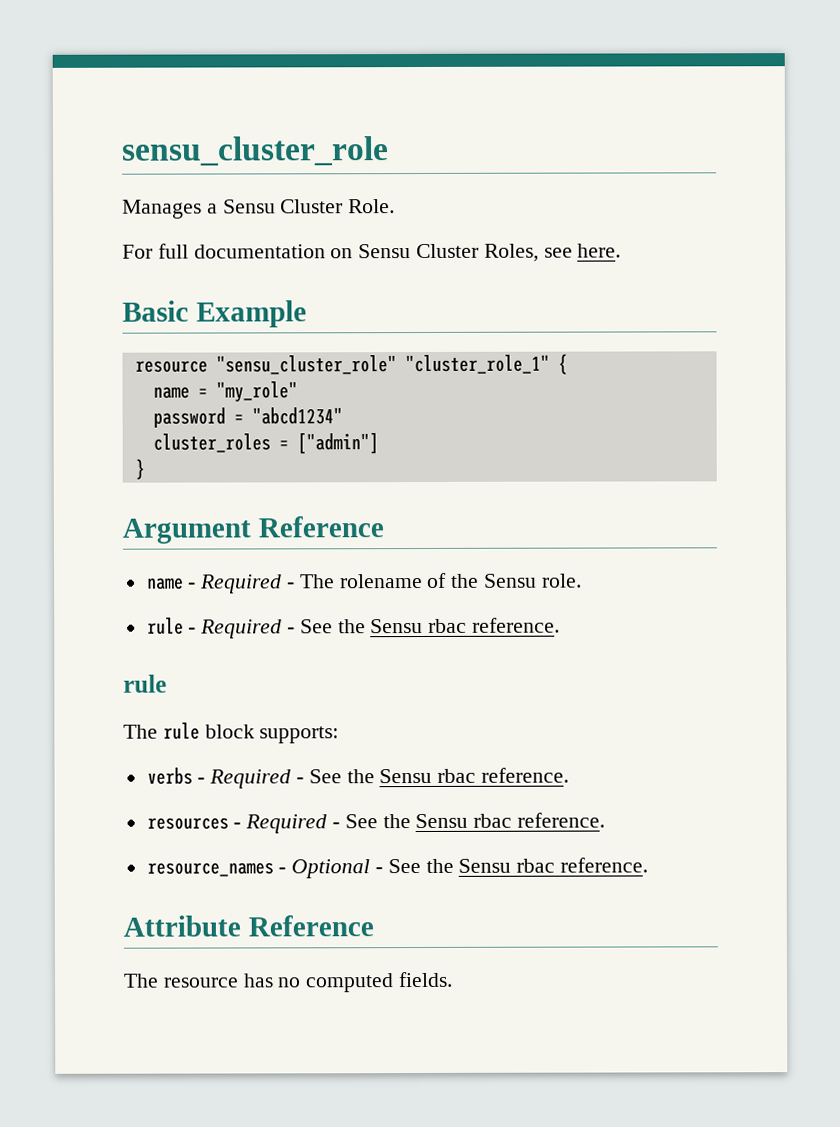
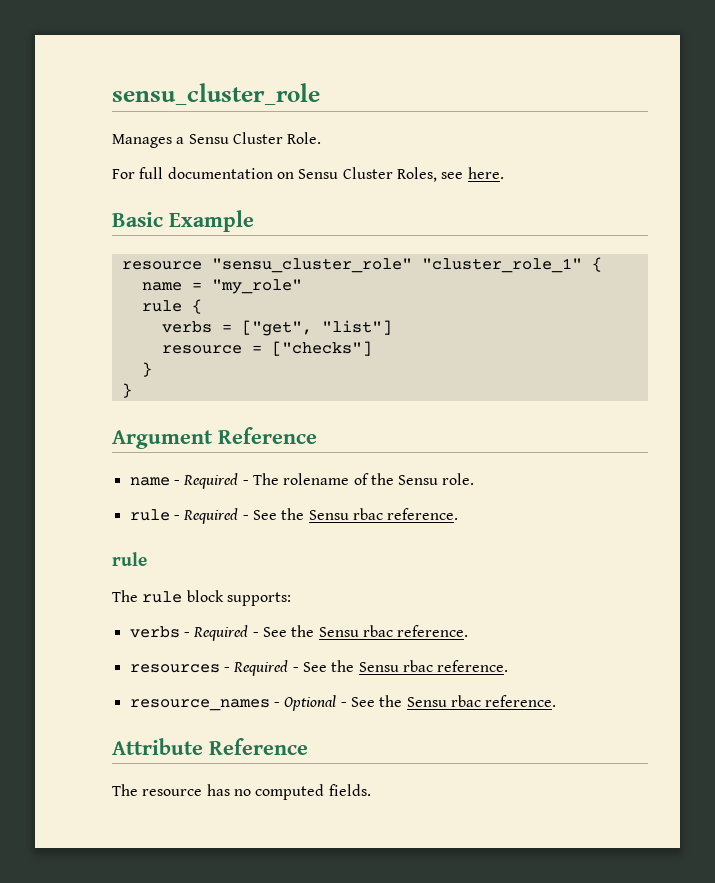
[152,407,343,428] [152,432,379,455] password = "abcd1234" // cluster_roles = ["admin"] -> [141,299,202,314] [161,320,392,336] [161,341,372,356] [141,362,152,377] rule { // verbs = ["get", "list"] // resource = ["checks"] // }

